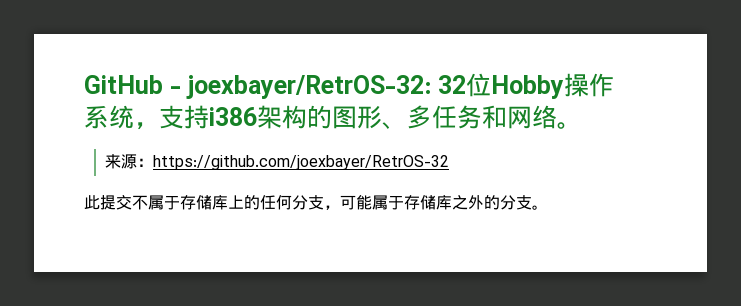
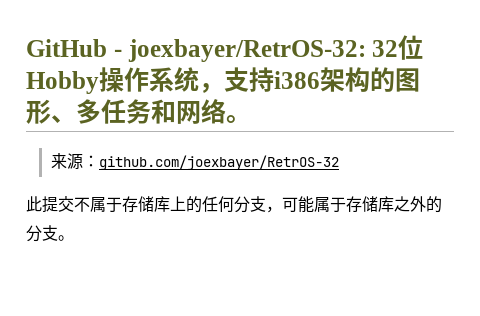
[152,155,449,170] https://github.com/joexbayer/RetrOS-32 -> [98,155,339,170] github.com/joexbayer/RetrOS-32

